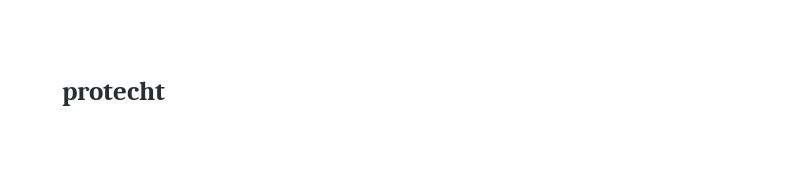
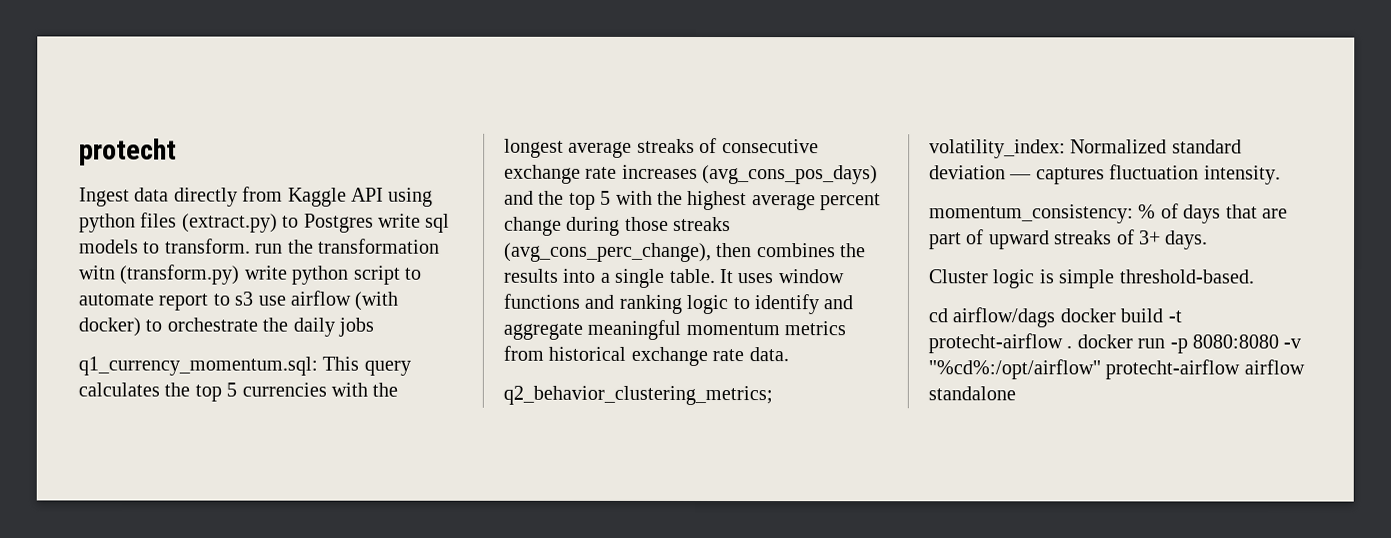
(165, 93) none -> [79,186,434,207] [79,212,451,233] [79,238,440,254] [78,264,422,285] [78,290,399,311] [78,317,374,337] [78,356,411,376] [78,382,399,402] [504,138,819,158] [504,164,879,185] [504,190,882,211] [504,216,732,236] [504,242,867,263] [503,268,844,288] [503,293,854,315] [503,319,847,340] [503,345,789,367] [503,385,773,406] [929,139,1242,159] [929,164,1281,185] [929,203,1288,224] [929,229,1209,250] [928,269,1254,289] [928,307,1182,328] [928,333,1302,354] [928,359,1305,380] [928,386,1016,401] // Ingest data directly from Kaggle API using python files (extract.py) to Postgres write sql models to transform. run the transformation witn (transform.py) write python script to automate report to s3 use airflow (with docker) to orchestrate the daily jobs // q1_currency_momentum.sql: This query calculates the top 5 currencies with the longest average streaks of consecutive exchange rate increases (avg_cons_pos_days) and the top 5 with the highest average percent change during those streaks (avg_cons_perc_change), then combines the results into a single table. It uses window functions and ranking logic to identify and aggregate meaningful momentum metrics from historical exchange rate data. // q2_behavior_clustering_metrics; volatility_index: Normalized standard deviation — captures fluctuation intensity. // momentum_consistency: % of days that are part of upward streaks of 3+ days. // Cluster logic is simple threshold-based. // cd airflow/dags docker build -t protecht-airflow . docker run -p 8080:8080 -v "%cd%:/opt/airflow" protecht-airflow airflow standalone

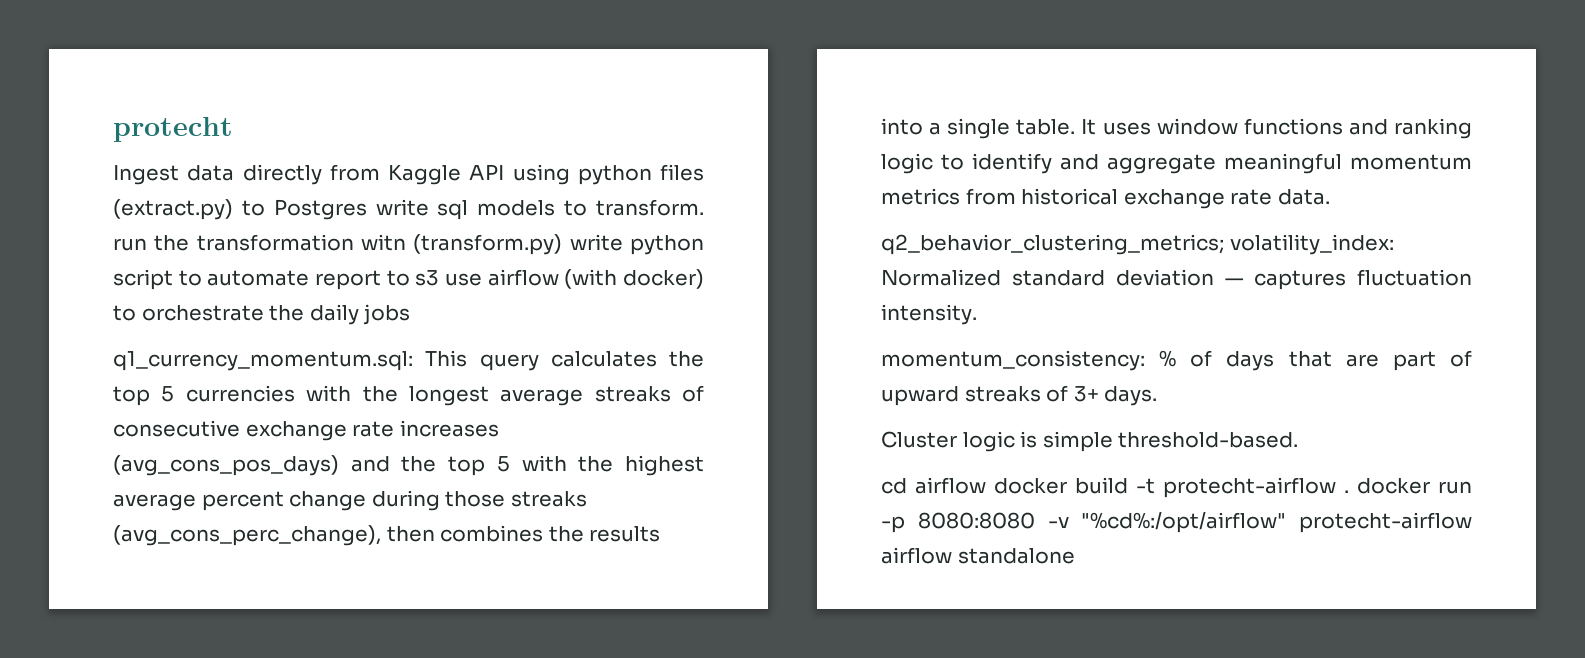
[952,307,1056,328] airflow/dags -> [915,477,986,494] airflow

